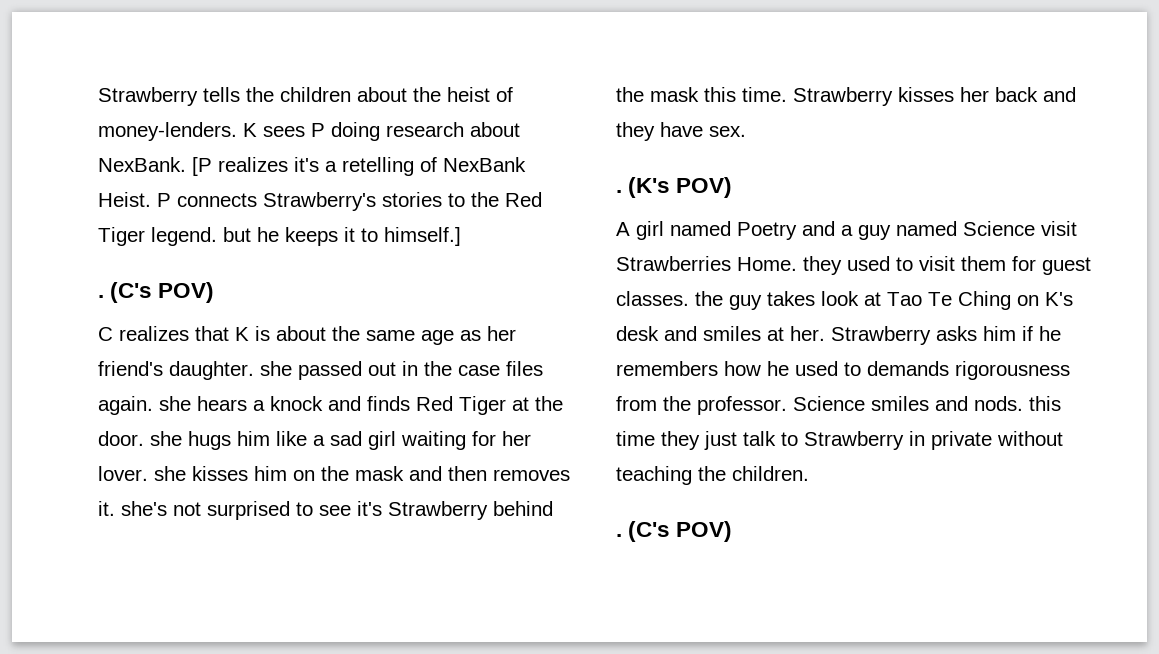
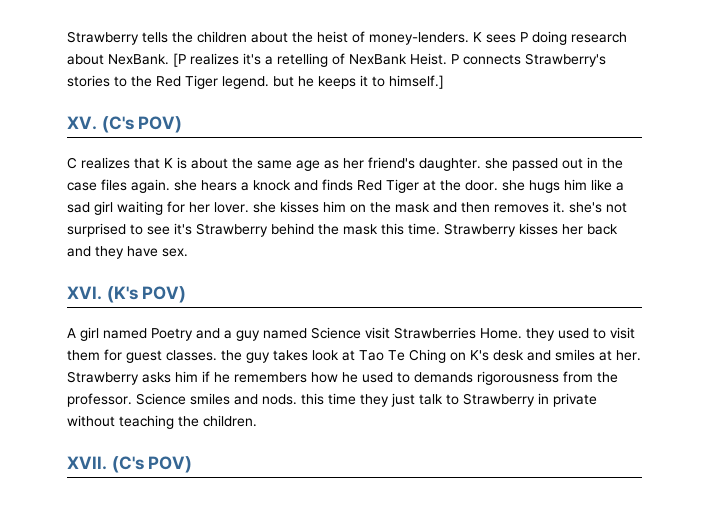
[98,295,104,298] . -> [67,116,97,130] XV.
[616,190,622,193] . -> [67,286,102,300] XVI.
[616,534,622,537] . -> [67,456,107,470] XVII.

